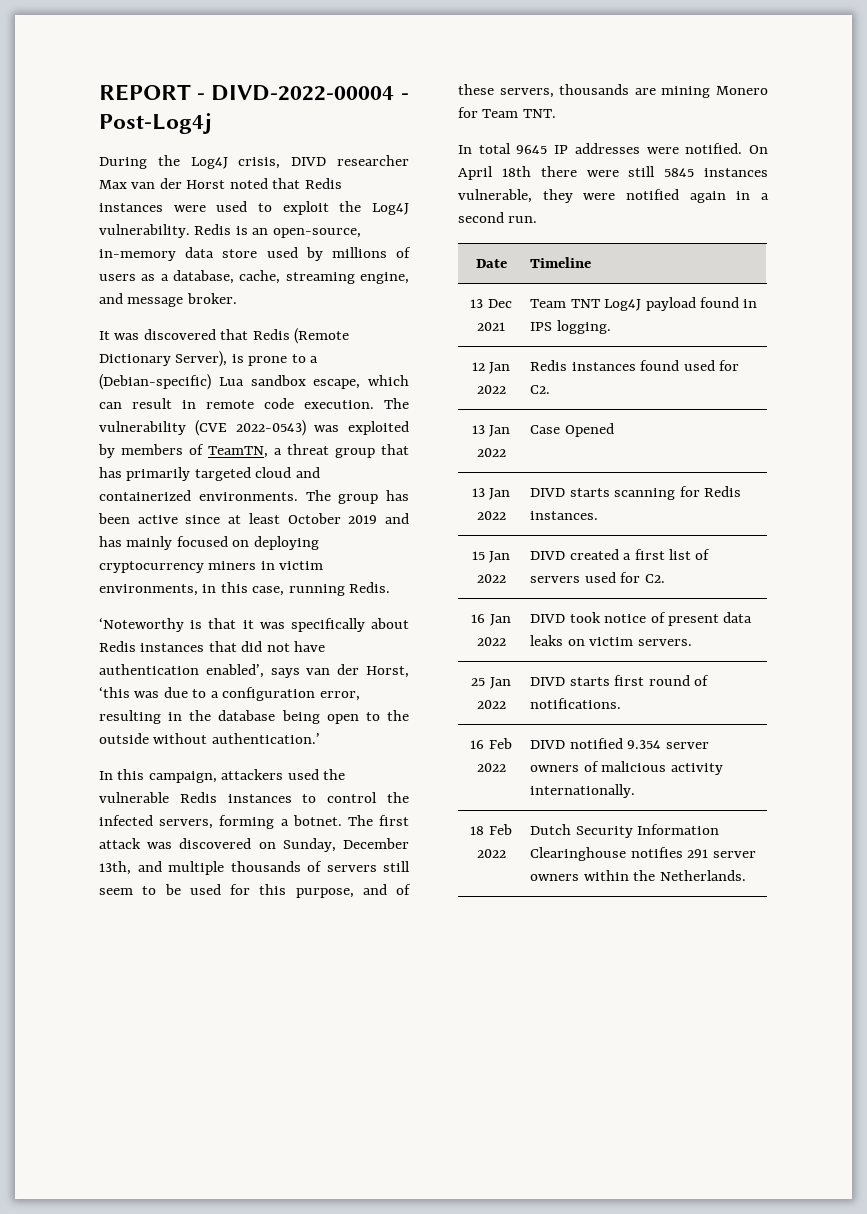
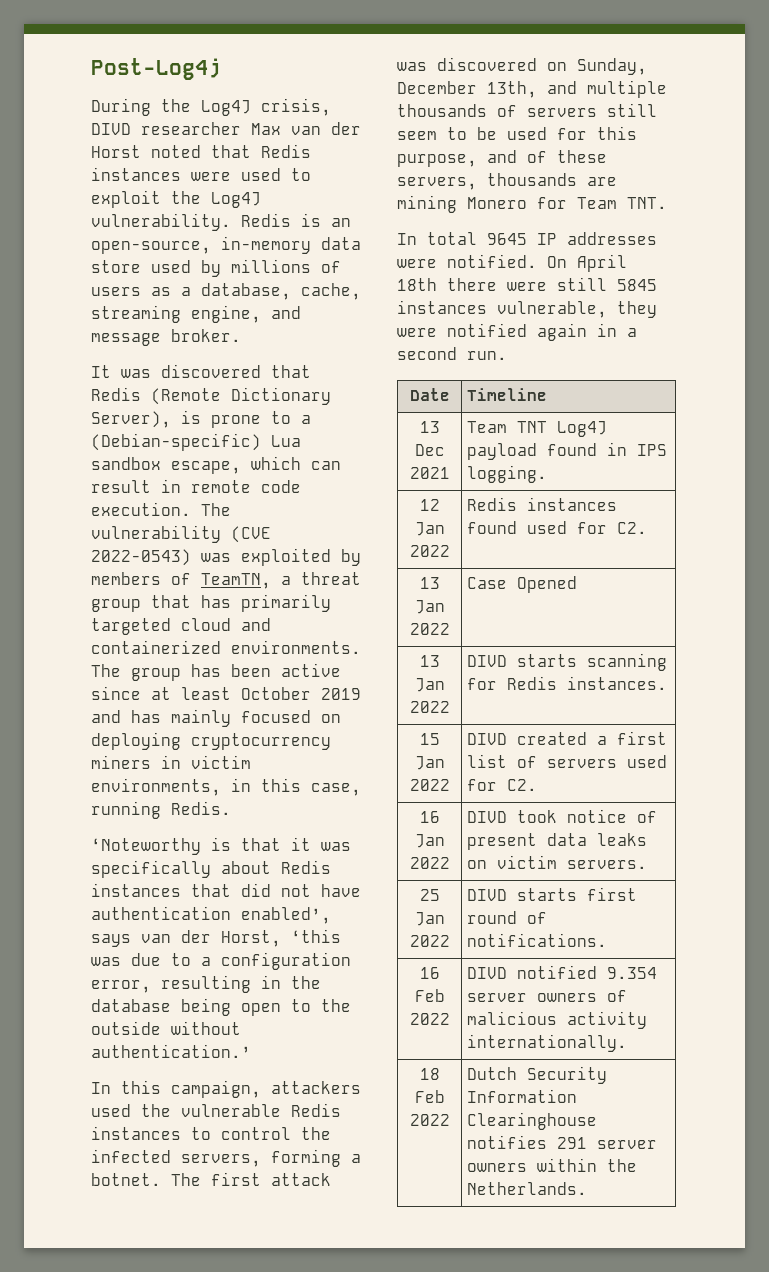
[99,84,409,101] REPORT - DIVD-2022-00004 - -> (91, 69) none

